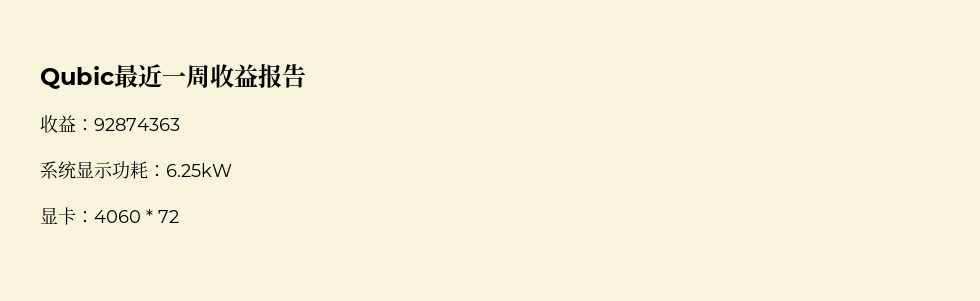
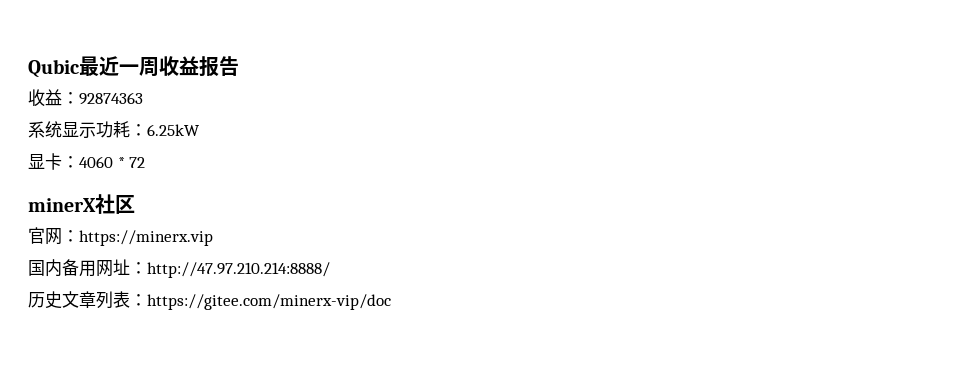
(179, 216) none -> [28,194,135,214] [28,227,213,246] [28,259,330,278] [28,291,391,310] // minerX社区 // 官网：https://minerx.vip // 国内备用网址：http://47.97.210.214:8888/ // 历史文章列表：https://gitee.com/minerx-vip/doc

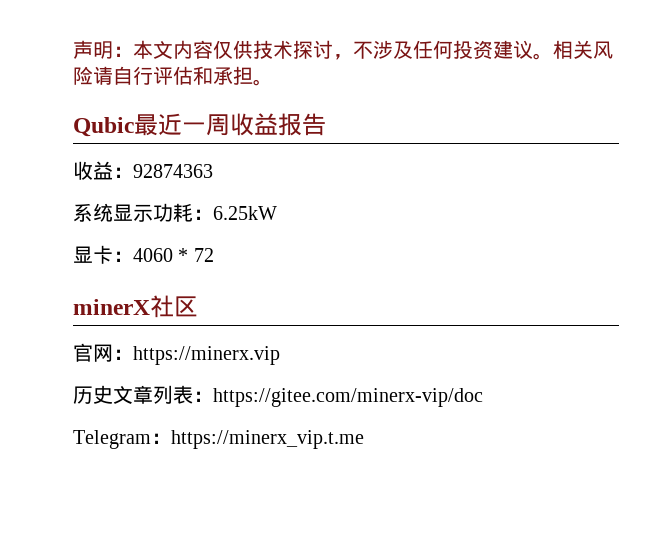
(28, 68) none -> [73,40,613,60] [73,66,273,86] 声明：本文内容仅供技术探讨，不涉及任何投资建议。相关风险请自行评估和承担。 //
[28,259,330,278] // 国内备用网址：http://47.97.210.214:8888/ -> (280, 355) none
(391, 302) none -> [73,430,364,449] // Telegram：https://minerx_vip.t.me

